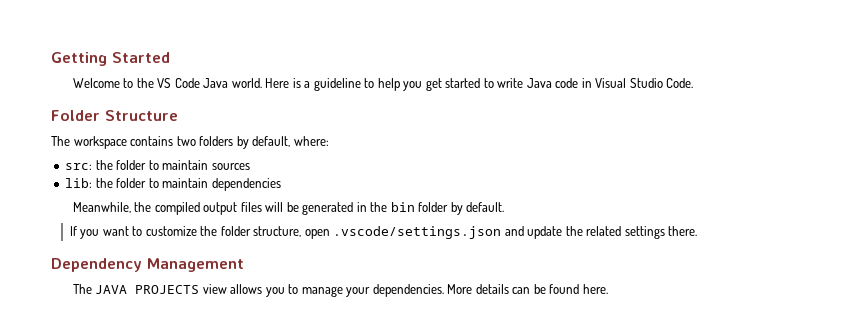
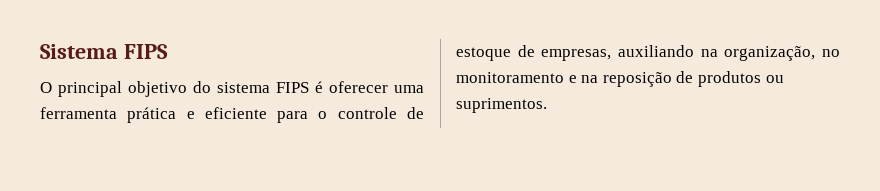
[51,52,170,66] [72,78,694,91] [51,110,178,121] [51,136,329,149] [65,160,250,170] [65,178,281,191] [72,202,505,215] [69,226,698,239] [51,258,244,272] [72,284,608,297] Getting Started // Welcome to the VS Code Java world. Here is a guideline to help you get started to write Java code in Visual Studio Code. // Folder Structure // The workspace contains two folders by default, where: // src: the folder to maintain sources // lib: the folder to maintain dependencies // Meanwhile, the compiled output files will be generated in the bin folder by default. // If you want to customize the folder structure, open .vscode/settings.json and update the related settings there. // Dependency Management // The JAVA PROJECTS view allows you to manage your dependencies. More details can be found here. -> [40,44,168,59] [40,81,424,97] [40,107,424,123] [456,45,840,61] [456,71,784,87] [456,98,547,113] Sistema FIPS // O principal objetivo do sistema FIPS é oferecer uma ferramenta prática e eficiente para o controle de estoque de empresas, auxiliando na organização, no monitoramento e na reposição de produtos ou suprimentos.

